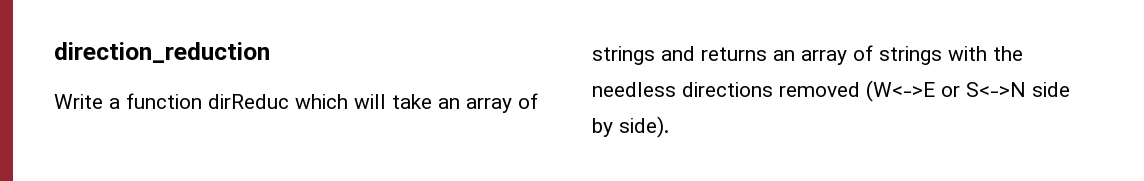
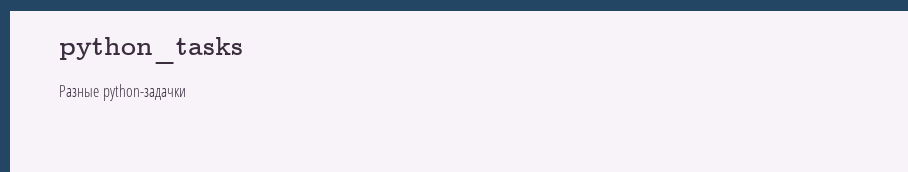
[54,42,270,63] [54,93,538,113] [592,45,1023,65] [592,80,1070,102] [592,116,669,138] direction_reduction // Write a function dirReduc which will take an array of strings and returns an array of strings with the needless directions removed (W<->E or S<->N side by side). -> [59,37,243,64] [59,84,187,101] python_tasks // Разные python-задачки

